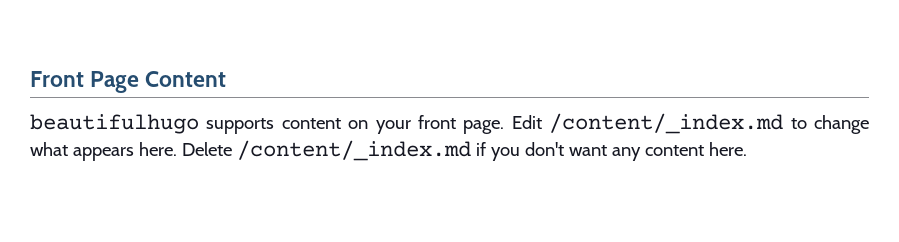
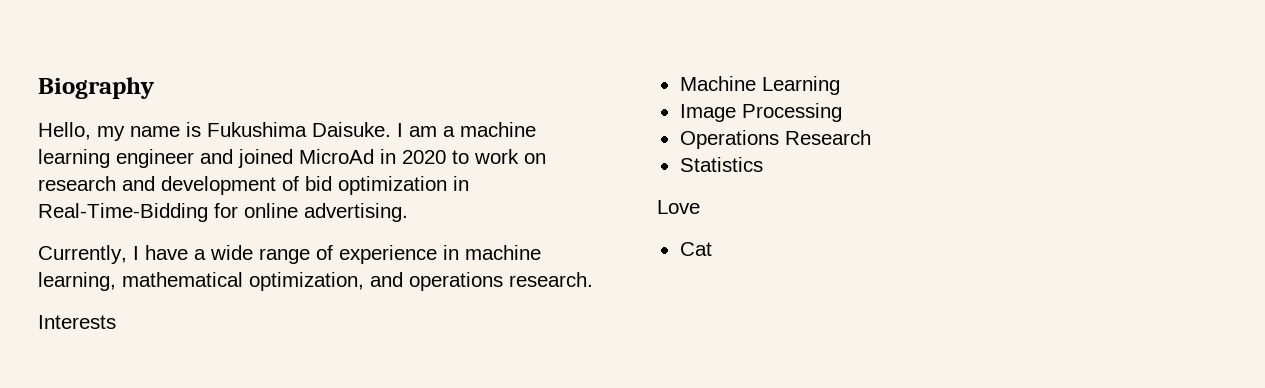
[30,71,227,93] [30,113,869,134] [30,140,747,161] Front Page Content // beautifulhugo supports content on your front page. Edit /content/_index.md to change what appears here. Delete /content/_index.md if you don't want any content here. -> [38,77,155,99] [38,122,536,141] [38,149,546,168] [38,176,469,195] [38,203,408,222] [38,245,541,264] [38,272,593,291] [38,315,116,329] [679,76,840,95] [679,103,842,122] [679,130,871,149] [679,157,763,172] [657,200,700,214] [679,242,712,256] Biography // Hello, my name is Fukushima Daisuke. I am a machine learning engineer and joined MicroAd in 2020 to work on research and development of bid optimization in Real-Time-Bidding for online advertising. // Currently, I have a wide range of experience in machine learning, mathematical optimization, and operations research. // Interests // Machine Learning // Image Processing // Operations Research // Statistics // Love // Cat

